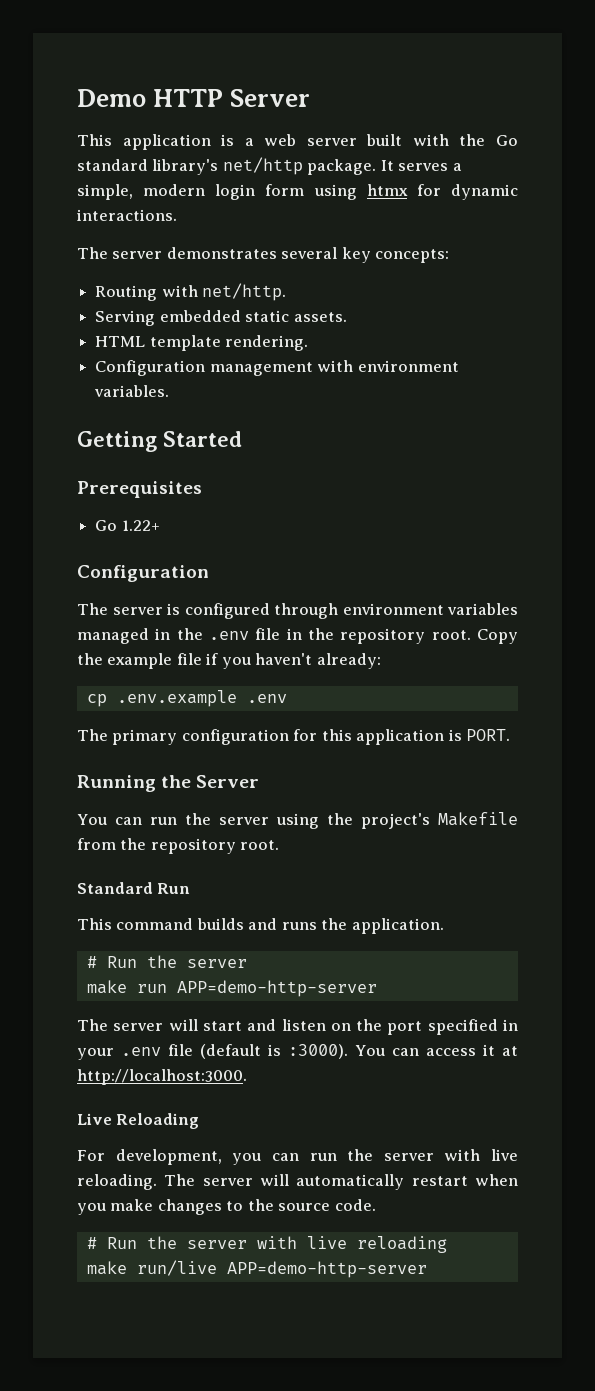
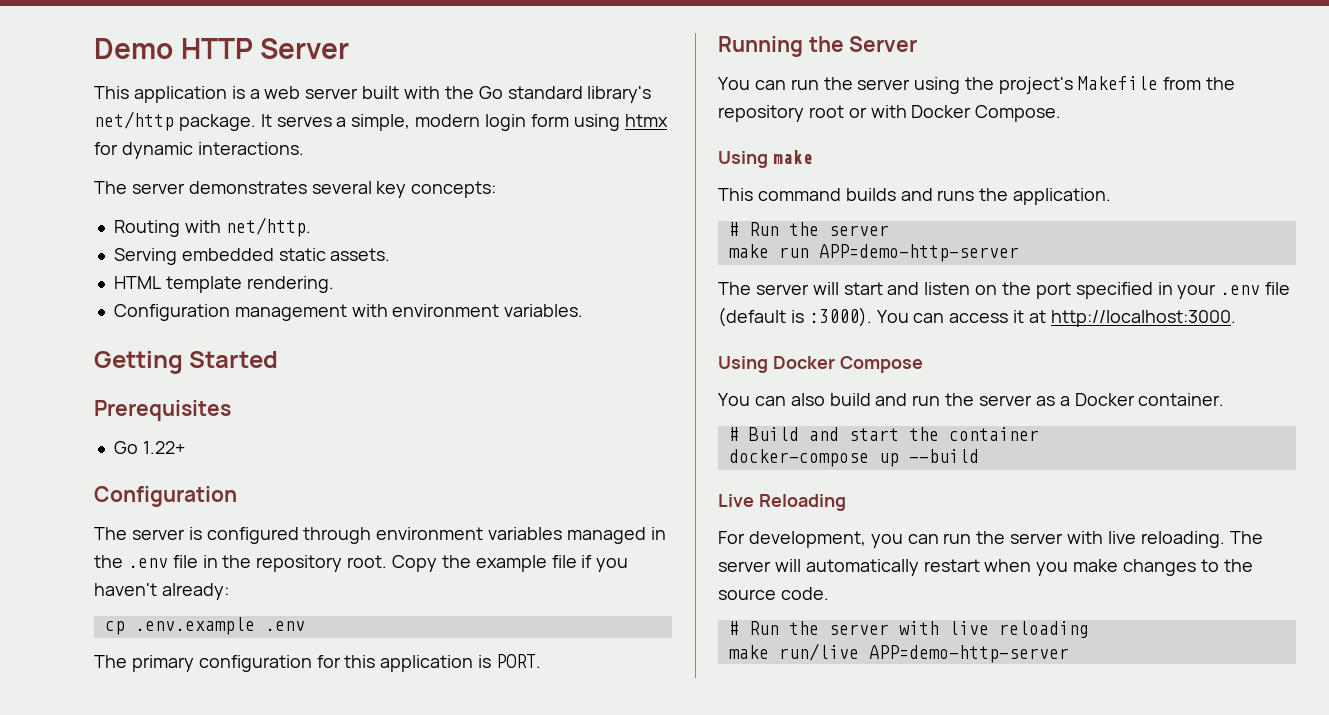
[240,840,280,850] [77,882,191,894] root. // Standard Run -> [808,105,1062,122] [718,150,813,168] root or with Docker Compose. // Using make
(247, 1077) none -> [718,356,923,373] [718,393,1225,406] [728,427,1039,441] [728,449,979,467] // Using Docker Compose // You can also build and run the server as a Docker container. // # Build and start the container // docker-compose up --build

